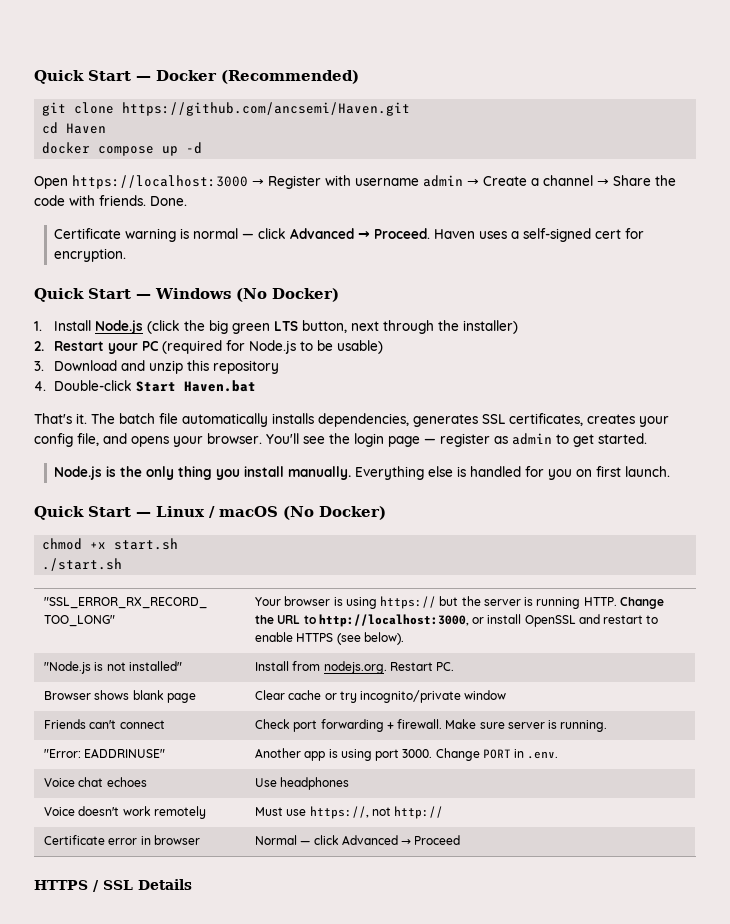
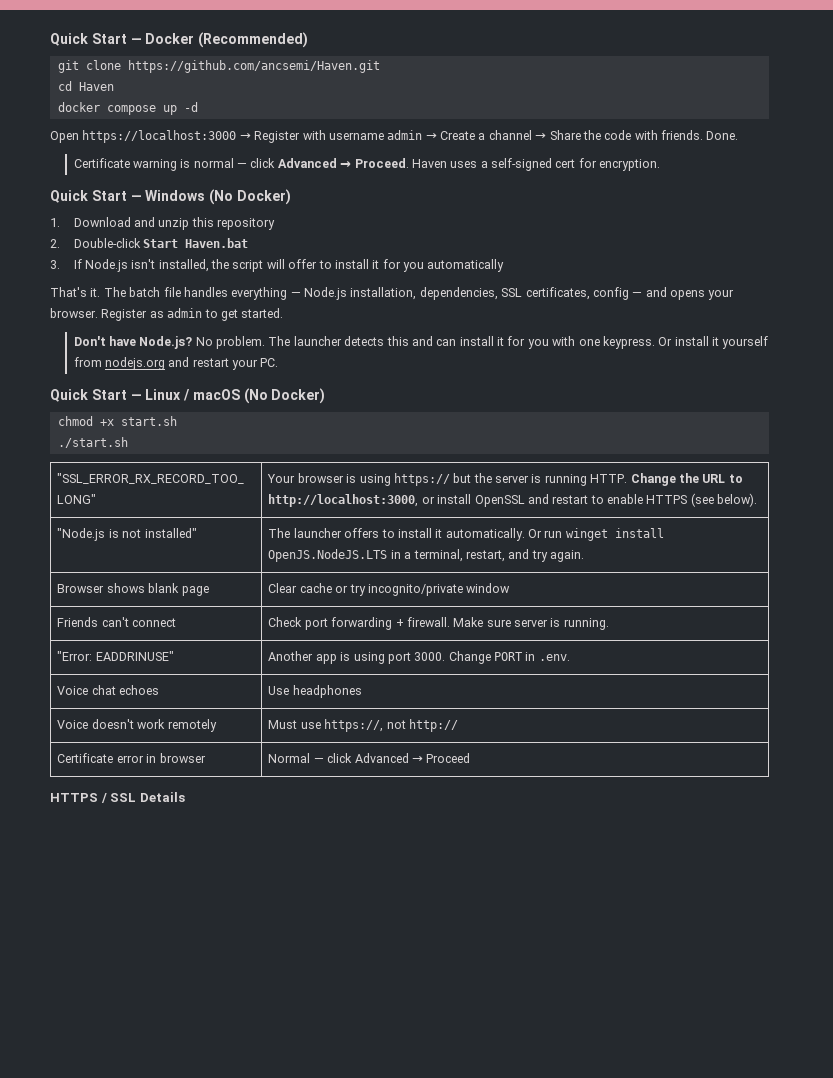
[53,320,518,334] [34,340,383,354] [34,361,44,371] Install Node.js (click the big green LTS button, next through the installer) // 2. Restart your PC (required for Node.js to be usable) // 3. -> (60, 222) none
[34,381,46,391] 4. -> [50,239,60,248] 2.
(256, 386) none -> [50,259,505,272] // 3. If Node.js isn't installed, the script will offer to install it for you automatically
[182,413,669,427] [34,433,490,447] automatically installs dependencies, generates SSL certificates, creates your config file, and opens your browser. You'll see the login page — register -> [183,287,735,300] [50,308,148,321] handles everything — Node.js installation, dependencies, SSL certificates, config — and opens your browser. Register
[53,466,670,480] Node.js is the only thing you install manually. Everything else is handled for you on first launch. -> [73,336,769,349] [73,357,279,370] Don't have Node.js? No problem. The launcher detects this and can install it for you with one keypress. Or install it yourself from nodejs.org and restart your PC.
[255,661,455,674] Install from nodejs.org. Restart PC. -> [268,528,664,541] [268,549,585,562] The launcher offers to install it automatically. Or run winget install OpenJS.NodeJS.LTS in a terminal, restart, and try again.

